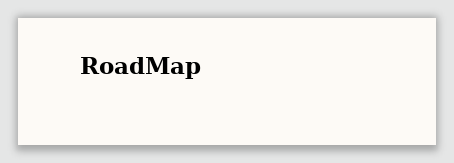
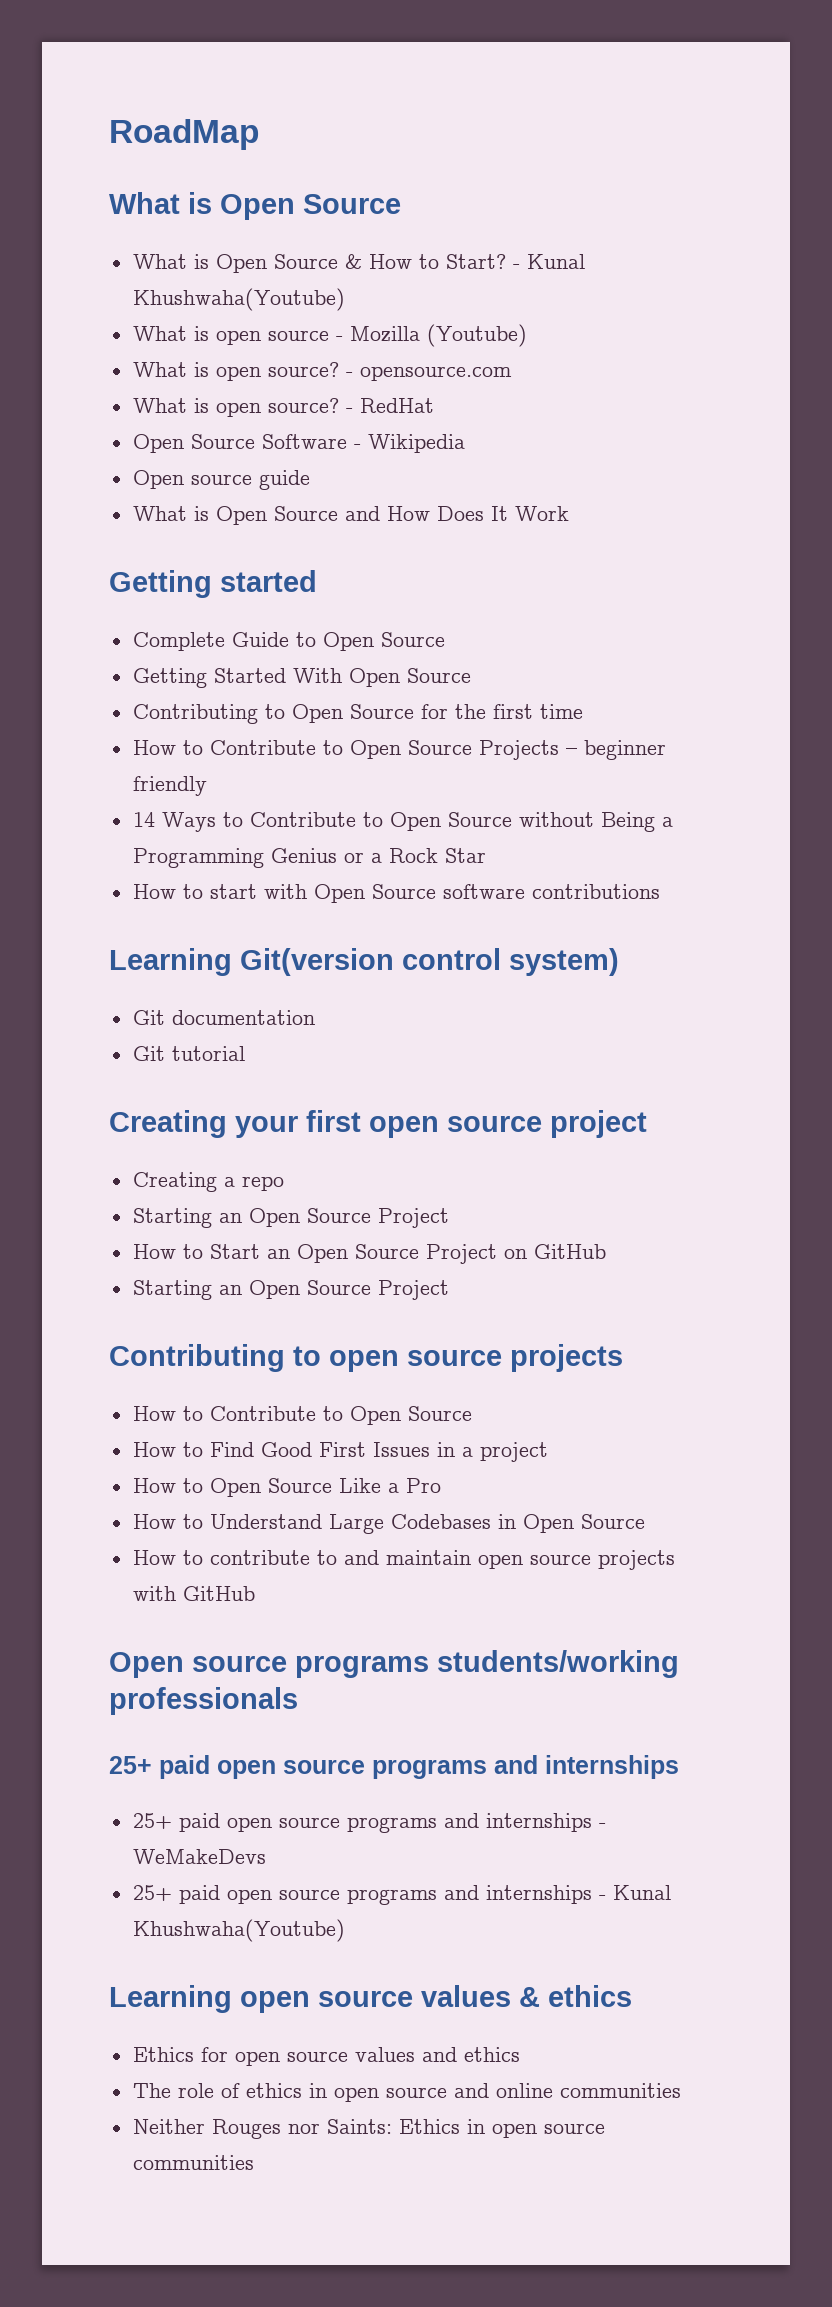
(201, 68) none -> [109,192,401,220] [132,254,585,273] [132,288,345,311] [132,324,527,347] [132,362,512,381] [132,398,434,417] [132,434,465,453] [132,470,310,490] [132,506,569,525] [109,570,317,598] [132,632,445,651] [132,668,471,688] [132,704,583,724] [132,740,666,760] [132,776,207,796] [132,812,673,832] [132,848,486,868] [132,884,660,903] [109,948,619,976] [132,1010,315,1025] [132,1046,245,1061] [109,1110,647,1138] [132,1172,284,1192] [132,1208,449,1228] [132,1244,606,1264] [132,1280,449,1300] [109,1344,623,1372] [132,1406,472,1425] [132,1442,548,1462] [132,1478,441,1497] [132,1514,645,1534] [132,1550,675,1570] [132,1586,255,1601] [109,1650,679,1678] [109,1687,298,1715] [109,1755,679,1779] [132,1813,606,1833] [132,1849,266,1864] [132,1885,671,1905] [132,1919,345,1942] [109,1985,632,2013] [132,2047,520,2066] [132,2083,681,2102] [132,2119,605,2139] [132,2155,254,2170] // What is Open Source // What is Open Source & How to Start? - Kunal Khushwaha(Youtube) // What is open source - Mozilla (Youtube) // What is open source? - opensource.com // What is open source? - RedHat // Open Source Software - Wikipedia // Open source guide // What is Open Source and How Does It Work // Getting started // Complete Guide to Open Source // Getting Started With Open Source // Contributing to Open Source for the first time // How to Contribute to Open Source Projects – beginner friendly // 14 Ways to Contribute to Open Source without Being a Programming Genius or a Rock Star // How to start with Open Source software contributions // Learning Git(version control system) // Git documentation // Git tutorial // Creating your first open source project // Creating a repo // Starting an Open Source Project // How to Start an Open Source Project on GitHub // Starting an Open Source Project // Contributing to open source projects // How to Contribute to Open Source // How to Find Good First Issues in a project // How to Open Source Like a Pro // How to Understand Large Codebases in Open Source // How to contribute to and maintain open source projects with GitHub // Open source programs students/working professionals // 25+ paid open source programs and internships // 25+ paid open source programs and internships - WeMakeDevs // 25+ paid open source programs and internships - Kunal Khushwaha(Youtube) // Learning open source values & ethics // Ethics for open source values and ethics // The role of ethics in open source and online communities // Neither Rouges nor Saints: Ethics in open source communities

